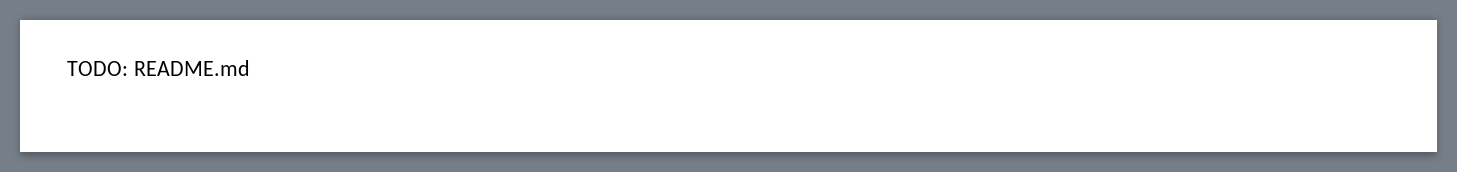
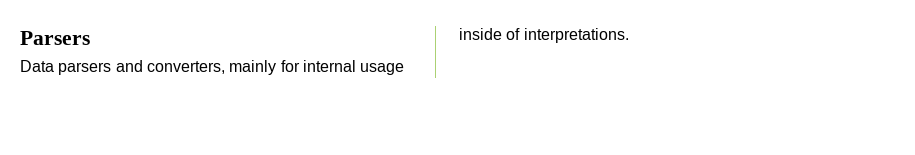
[67,60,250,76] TODO: README.md -> [20,31,90,45] [20,60,405,75] [459,28,629,43] Parsers // Data parsers and converters, mainly for internal usage inside of interpretations.

